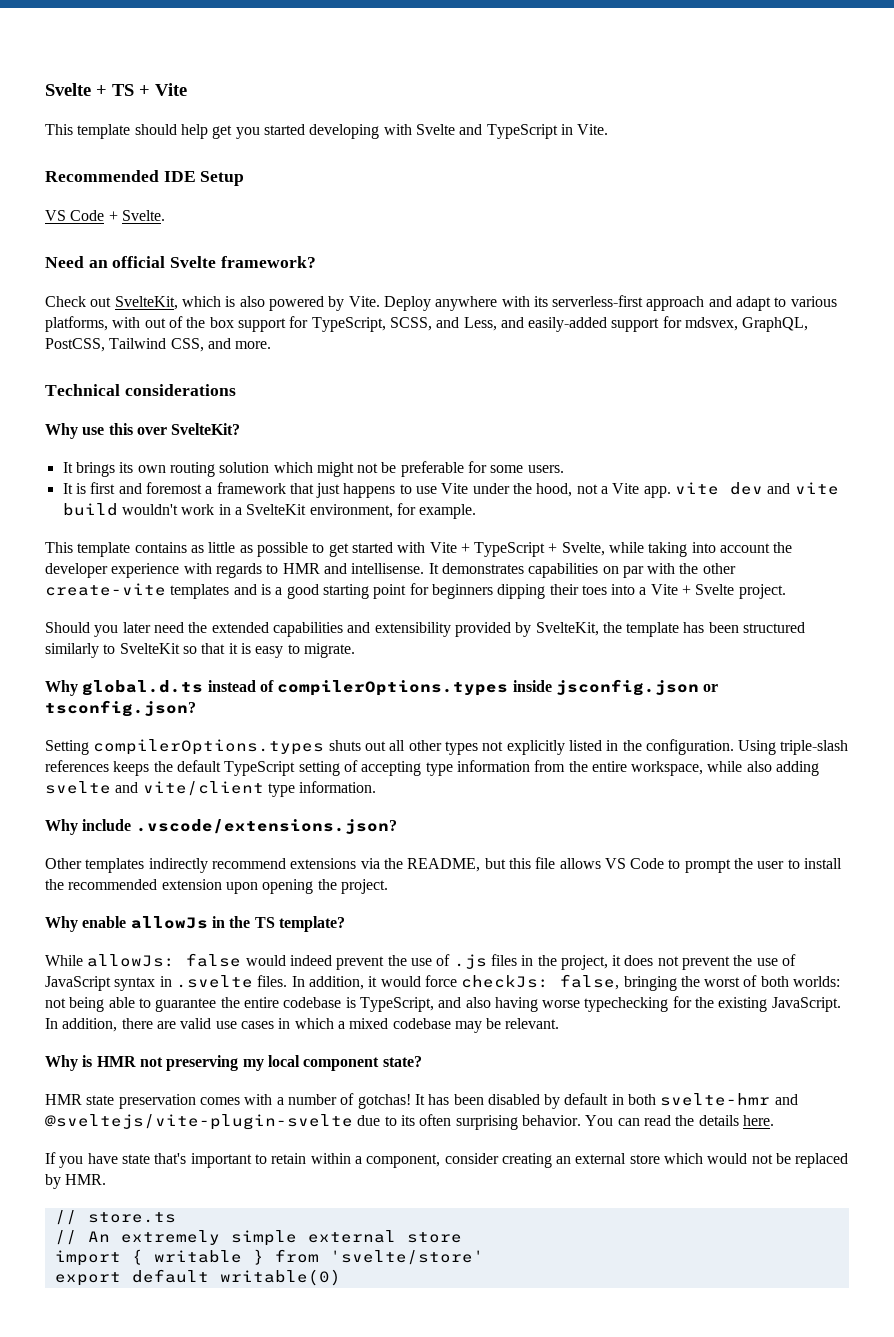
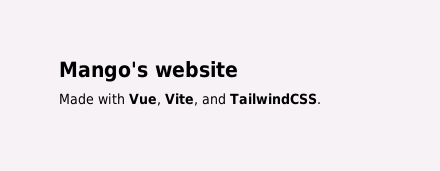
[45,83,187,96] [45,124,609,139] [45,170,245,186] [45,210,165,221] [45,256,316,268] [45,295,837,311] [45,316,809,332] [45,338,272,352] [45,384,236,396] [45,423,241,439] [62,461,564,477] [62,482,839,498] [62,503,477,519] [45,542,793,557] [45,563,736,578] [45,583,786,599] [45,622,806,637] [45,643,355,658] [45,679,719,696] [45,700,196,717] [45,739,849,755] [45,760,820,776] [45,781,377,797] [45,819,397,835] [45,857,843,873] [45,879,388,894] [45,916,345,932] [45,953,797,970] [45,974,841,991] [45,996,841,1012] [45,1018,560,1033] [45,1055,422,1071] [45,1093,798,1109] [45,1114,774,1130] [45,1152,849,1168] [45,1174,107,1189] [54,1210,176,1225] [54,1230,462,1246] [54,1249,484,1266] [54,1269,341,1286] Svelte + TS + Vite // This template should help get you started developing with Svelte and TypeScript in Vite. // Recommended IDE Setup // VS Code + Svelte. // Need an official Svelte framework? // Check out SvelteKit, which is also powered by Vite. Deploy anywhere with its serverless-first approach and adapt to various platforms, with out of the box support for TypeScript, SCSS, and Less, and easily-added support for mdsvex, GraphQL, PostCSS, Tailwind CSS, and more. // Technical considerations // Why use this over SvelteKit? // It brings its own routing solution which might not be preferable for some users. // It is first and foremost a framework that just happens to use Vite under the hood, not a Vite app. vite dev and vite build wouldn't work in a SvelteKit environment, for example. // This template contains as little as possible to get started with Vite + TypeScript + Svelte, while taking into account the developer experience with regards to HMR and intellisense. It demonstrates capabilities on par with the other create-vite templates and is a good starting point for beginners dipping their toes into a Vite + Svelte project. // Should you later need the extended capabilities and extensibility provided by SvelteKit, the template has been structured similarly to SvelteKit so that it is easy to migrate. // Why global.d.ts instead of compilerOptions.types inside jsconfig.json or tsconfig.json? // Setting compilerOptions.types shuts out all other types not explicitly listed in the configuration. Using triple-slash references keeps the default TypeScript setting of accepting type information from the entire workspace, while also adding svelte and vite/client type information. // Why include .vscode/extensions.json? // Other templates indirectly recommend extensions via the README, but this file allows VS Code to prompt the user to install the recommended extension upon opening the project. // Why enable allowJs in the TS template? // While allowJs: false would indeed prevent the use of .js files in the project, it does not prevent the use of JavaScript syntax in .svelte files. In addition, it would force checkJs: false, bringing the worst of both worlds: not being able to guarantee the entire codebase is TypeScript, and also having worse typechecking for the existing JavaScript. In addition, there are valid use cases in which a mixed codebase may be relevant. // Why is HMR not preserving my local component state? // HMR state preservation comes with a number of gotchas! It has been disabled by default in both svelte-hmr and @sveltejs/vite-plugin-svelte due to its often surprising behavior. You can read the details here. // If you have state that's important to retain within a component, consider creating an external store which would not be replaced by HMR. // // store.ts // // An extremely simple external store // import { writable } from 'svelte/store' // export default writable(0) -> [59,61,238,82] [59,93,321,106] Mango's website // Made with Vue, Vite, and TailwindCSS.

